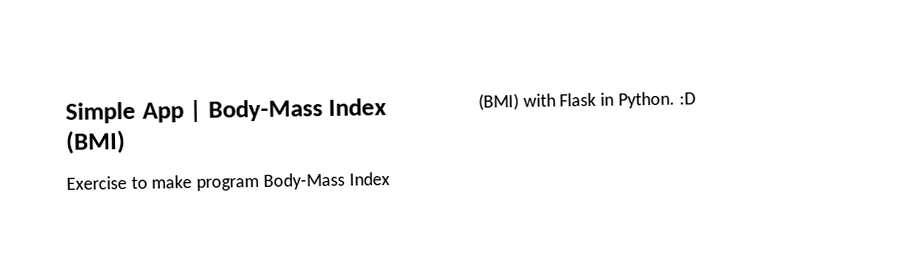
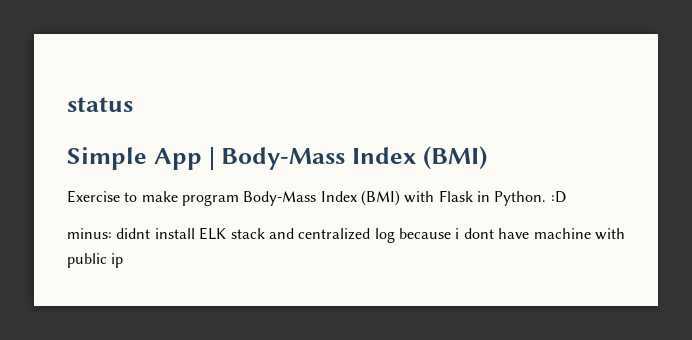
(65, 112) none -> [67,97,133,112] status //
(696, 98) none -> [67,227,626,243] [67,253,124,268] // minus: didnt install ELK stack and centralized log because i dont have machine with public ip

